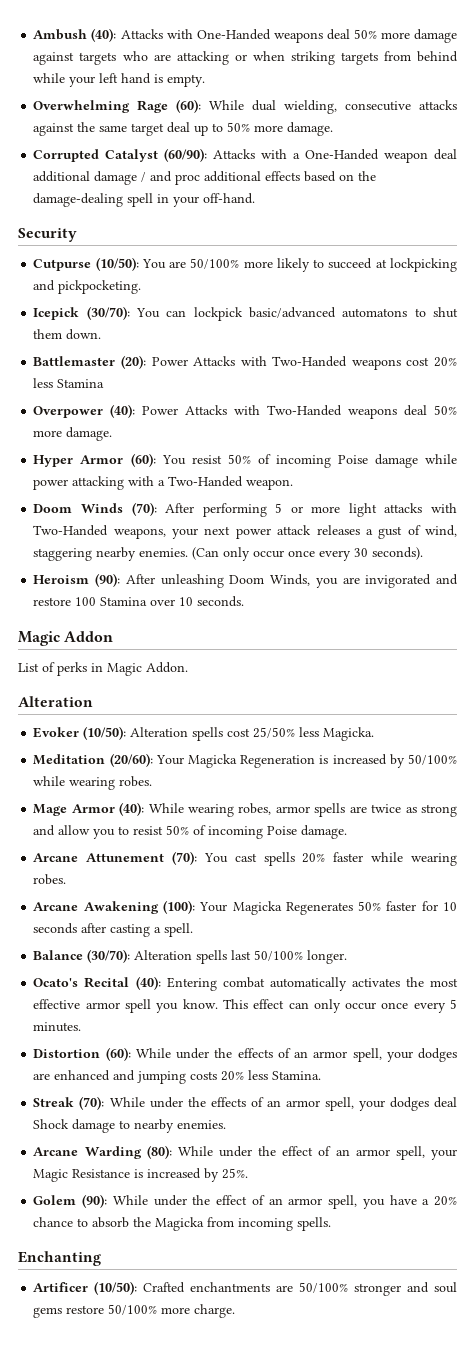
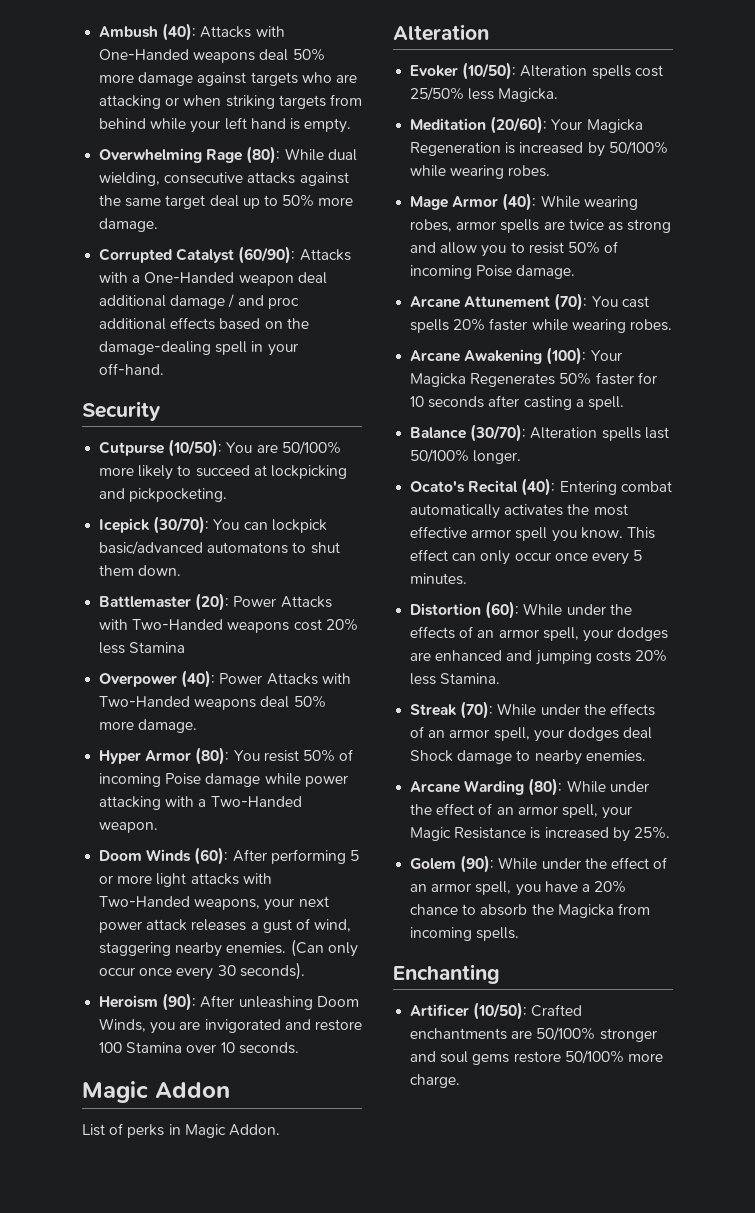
[176,99,202,113] (60): -> [246,146,281,164] (80):
[130,453,156,467] (60): -> [195,747,230,765] (80):
[131,502,157,516] (70): -> [194,847,229,865] (60):

